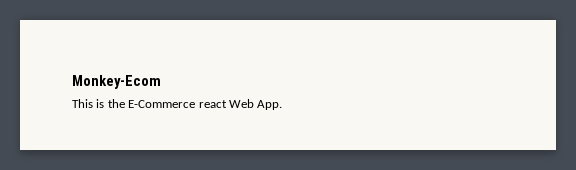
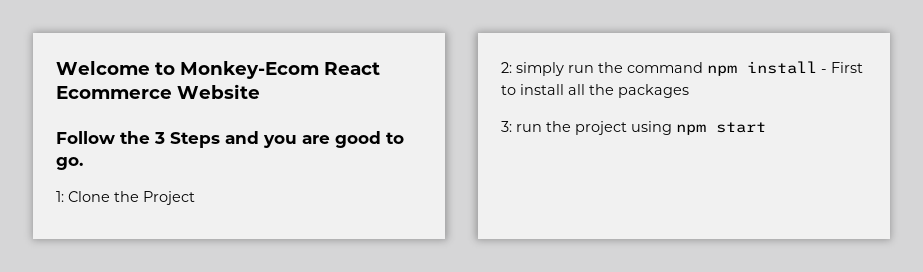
(72, 82) none -> [56,61,175,75] Welcome to
[72,99,283,110] // This is the E-Commerce react Web App. -> [324,62,380,75] [56,84,260,99] [56,131,404,148] [56,157,83,170] [56,191,195,205] [501,61,863,76] [501,84,689,98] [501,121,766,135] React Ecommerce Website // Follow the 3 Steps and you are good to go. // 1: Clone the Project // 2: simply run the command npm install - First to install all the packages // 3: run the project using npm start

